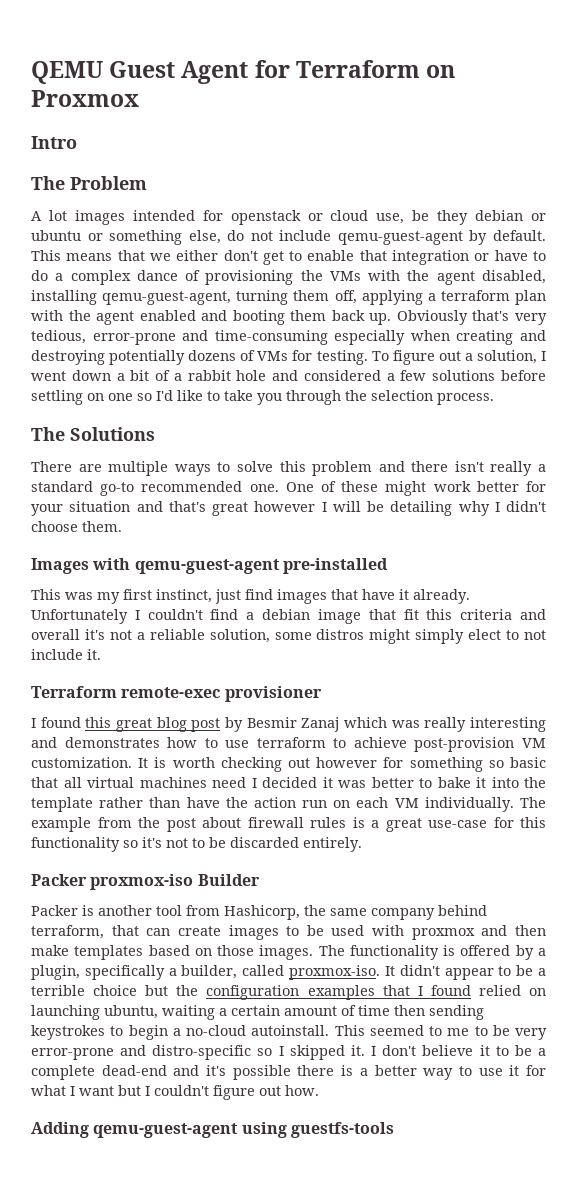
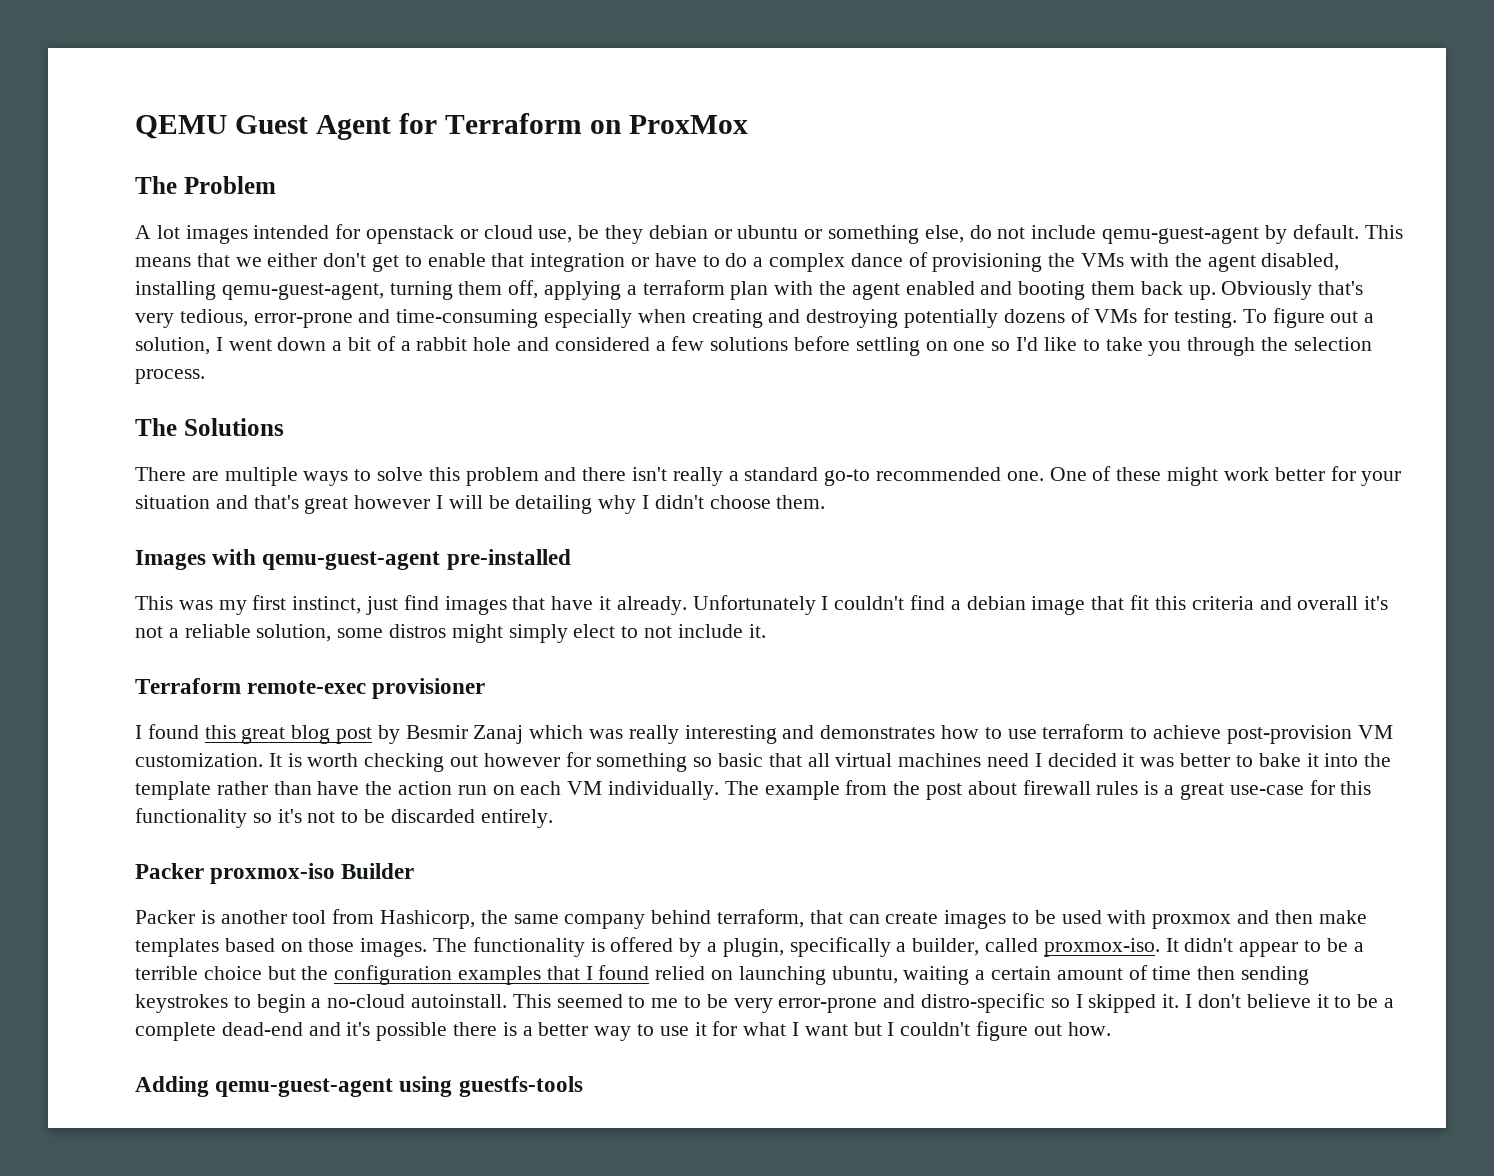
[31,90,139,107] [31,136,77,149] Proxmox // Intro -> [628,115,748,134] ProxMox

